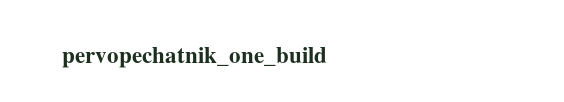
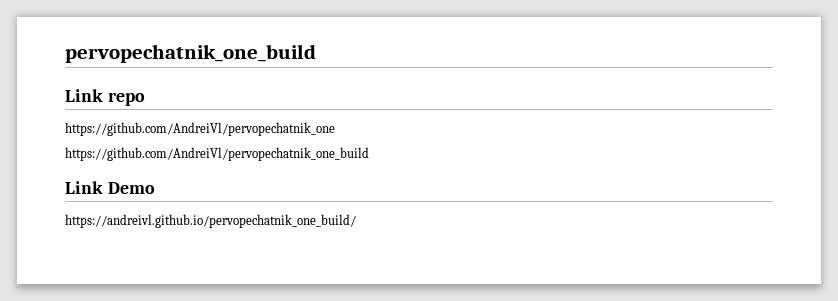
(327, 57) none -> [65,89,145,106] [65,122,335,136] [65,147,369,161] [65,181,155,194] [65,214,356,228] // Link repo // https://github.com/AndreiVl/pervopechatnik_one // https://github.com/AndreiVl/pervopechatnik_one_build // Link Demo // https://andreivl.github.io/pervopechatnik_one_build/

